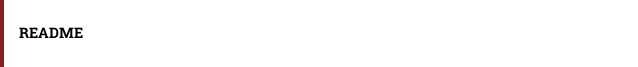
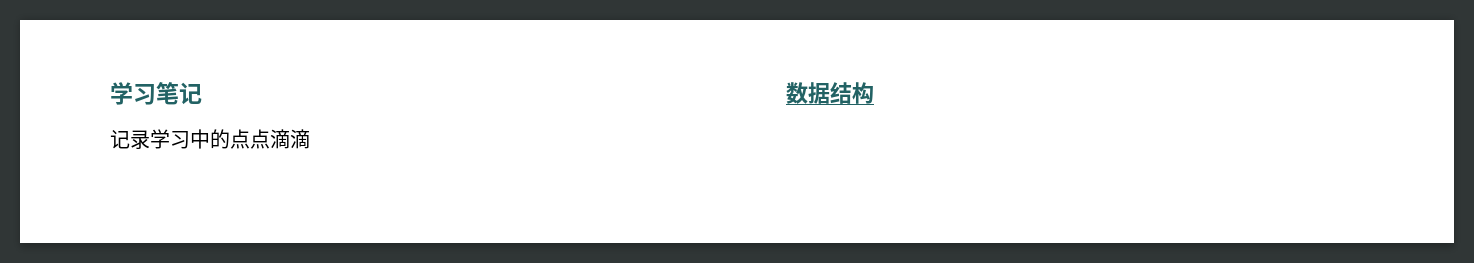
[19,27,83,38] README -> [110,82,202,105] [110,129,310,149] [786,82,874,104] 学习笔记 // 记录学习中的点点滴滴 // 数据结构

